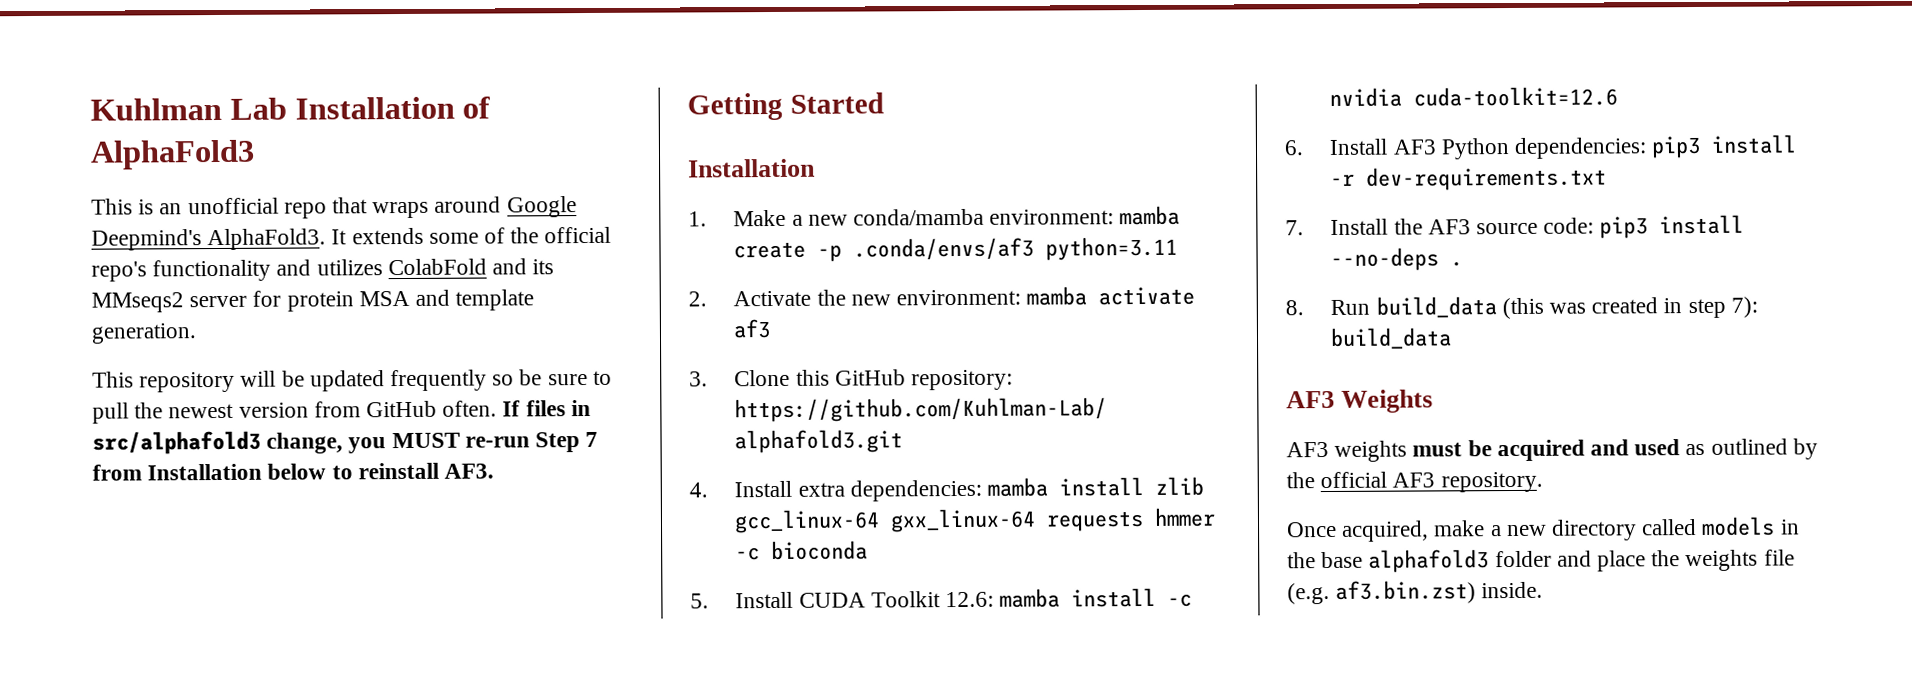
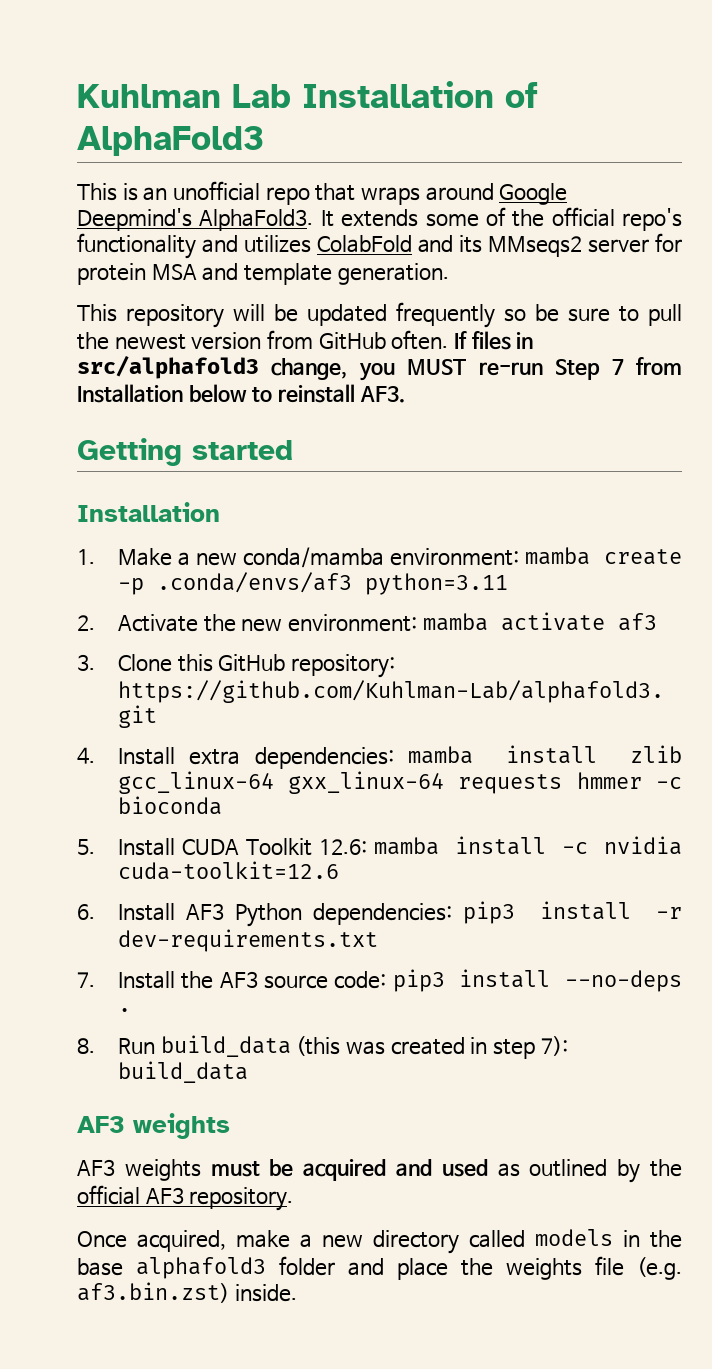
[789,92,884,114] Started -> [192,440,293,460] started
[1341,389,1434,413] Weights -> [133,1113,230,1139] weights

